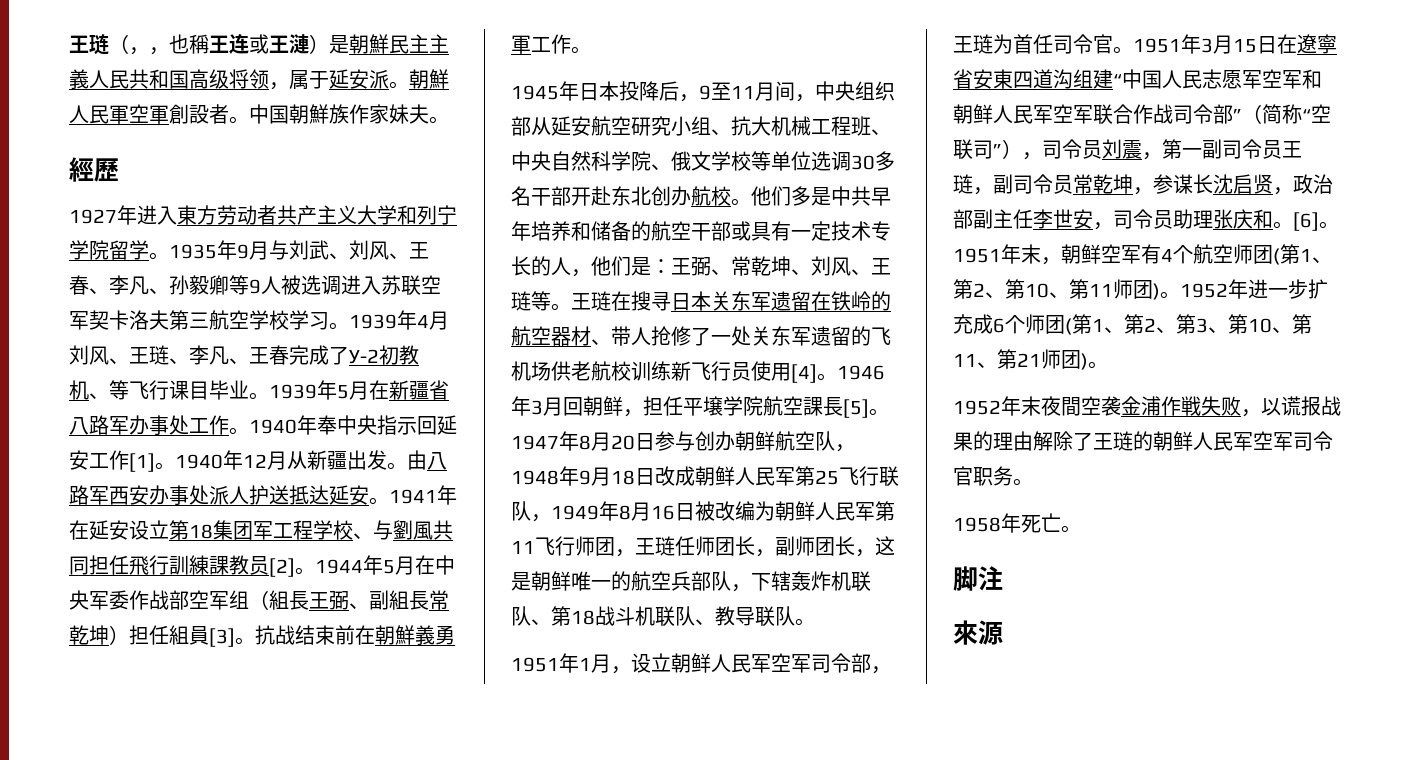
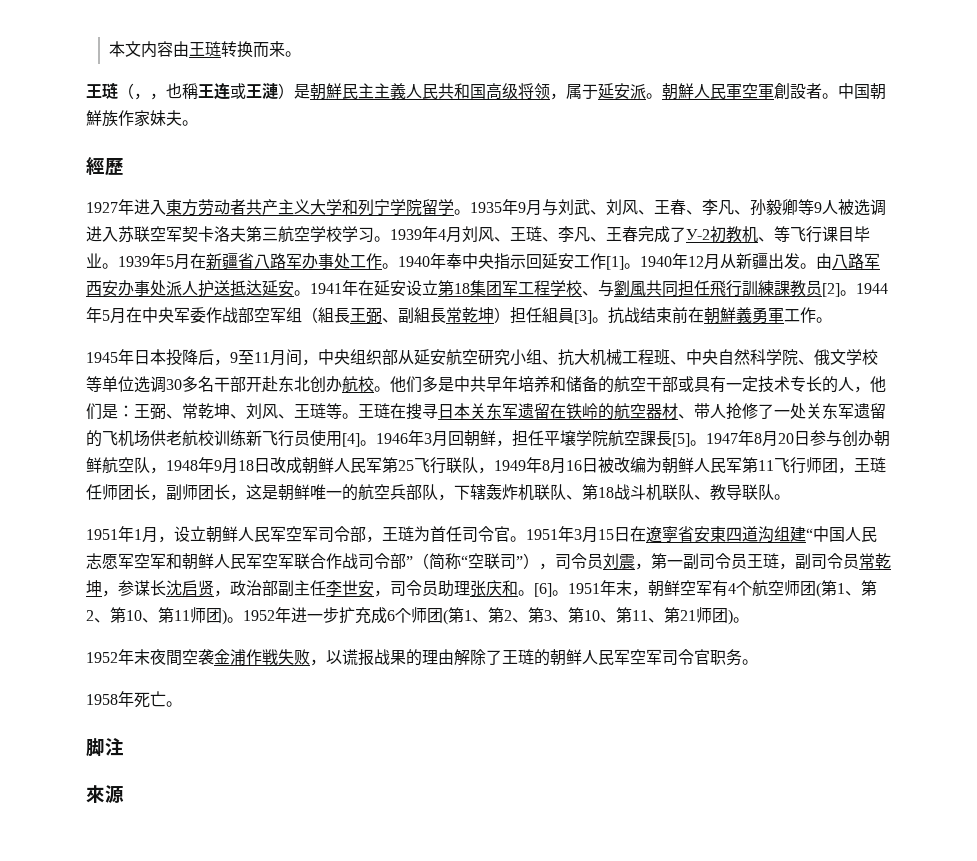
(69, 44) none -> [108,41,301,58] 本文内容由王琏转换而来。 //

